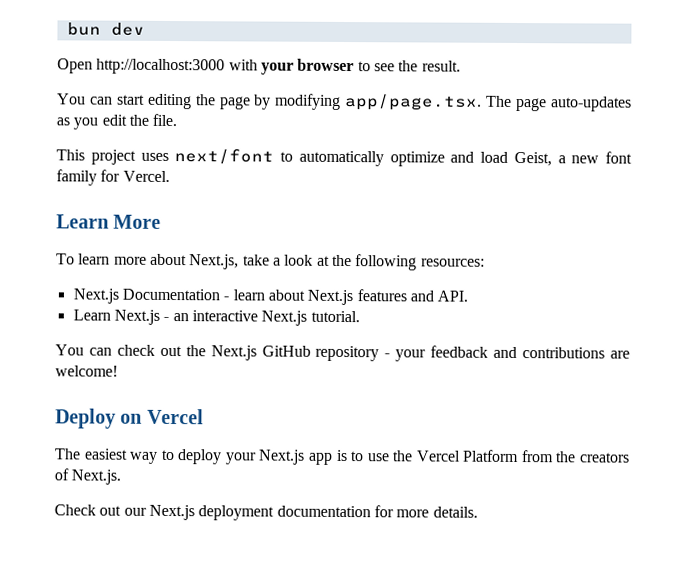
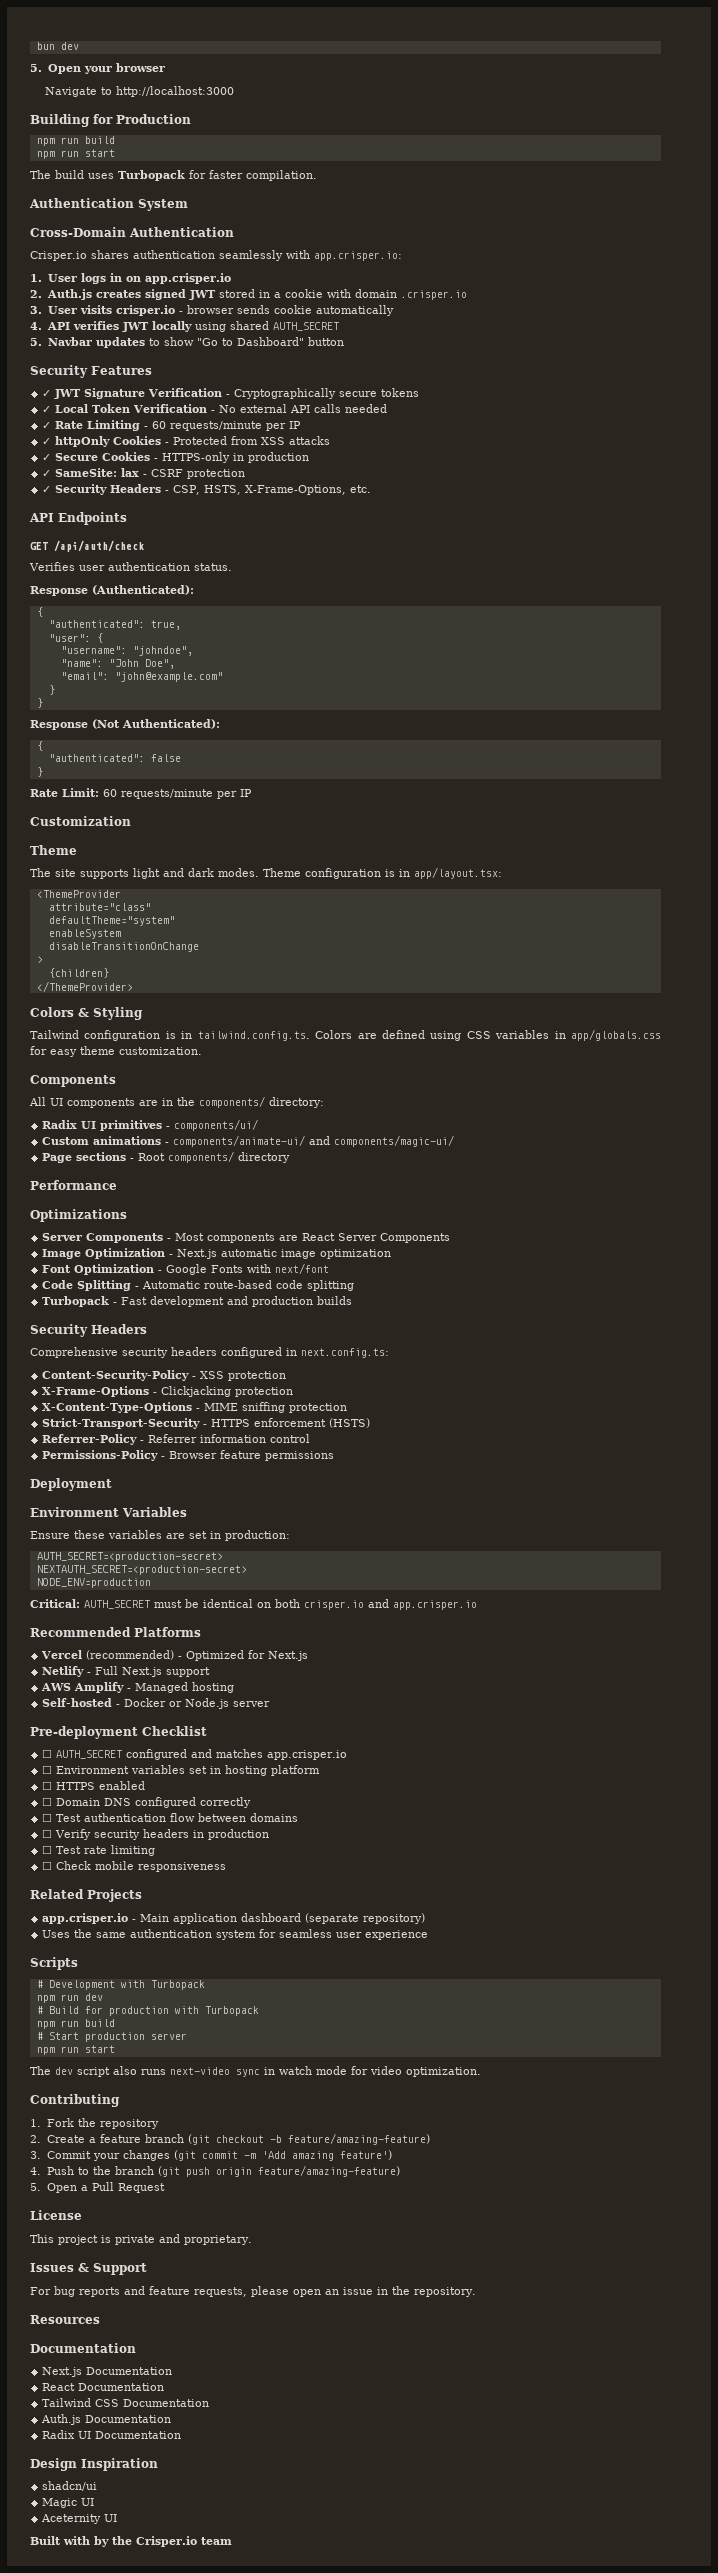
[57,58,258,75] Open http://localhost:3000 with -> [30,64,81,74] 5. Open
[357,60,461,72] [57,93,633,112] [56,113,178,130] [56,148,632,167] [56,169,170,186] [56,214,162,229] [56,253,485,271] [72,288,469,306] [72,309,360,326] [55,344,630,362] [55,365,118,377] [55,408,204,429] [54,448,630,465] [54,468,122,485] [54,504,478,521] to see the result. // You can start editing the page by modifying app/page.tsx. The page auto-updates as you edit the file. // This project uses next/font to automatically optimize and load Geist, a new font family for Vercel. // Learn More // To learn more about Next.js, take a look at the following resources: // Next.js Documentation - learn about Next.js features and API. // Learn Next.js - an interactive Next.js tutorial. // You can check out the Next.js GitHub repository - your feedback and contributions are welcome! // Deploy on Vercel // The easiest way to deploy your Next.js app is to use the Vercel Platform from the creators of Next.js. // Check out our Next.js deployment documentation for more details. -> [44,86,234,97] [30,114,191,127] [36,136,115,146] [36,149,115,159] [30,170,317,181] [29,198,188,211] [30,227,234,237] [30,250,402,261] [30,273,231,284] [30,289,467,300] [30,305,394,316] [30,321,339,332] [30,337,344,348] [30,365,152,378] [42,388,420,399] [42,404,388,413] [42,420,302,431] [42,436,331,447] [42,452,310,463] [42,468,246,479] [42,484,372,495] [29,512,127,525] [30,540,144,552] [29,562,232,571] [30,585,194,596] [36,607,43,617] [48,620,181,630] [48,633,103,643] [60,646,193,656] [60,659,175,669] [60,672,223,682] [48,685,55,695] [36,698,43,708] [30,719,220,730] [36,741,43,751] [48,754,181,762] [36,767,43,777] [30,788,252,799] [30,816,131,826] [30,845,77,855] [30,867,502,879] [36,890,121,898] [48,903,151,911] [48,916,175,926] [48,929,121,939] [48,942,199,952] [36,956,43,963] [48,968,109,978] [36,981,133,992] [30,1007,143,1020] [30,1029,661,1041] [30,1046,202,1057] [30,1075,116,1087] [29,1096,324,1108] [42,1119,259,1131] [42,1135,455,1147] [42,1151,291,1163] [30,1180,117,1190] [30,1209,127,1222] [42,1233,451,1243] [42,1248,392,1259] [42,1263,330,1275] [42,1280,355,1291] [42,1296,353,1307] [30,1324,147,1337] [30,1347,389,1358] [42,1370,287,1381] [42,1386,294,1397] [42,1402,348,1413] [42,1418,371,1429] [42,1434,311,1445] [42,1450,335,1461] [30,1478,112,1491] [30,1507,187,1517] [30,1530,290,1541] [36,1552,223,1562] [36,1565,247,1575] [36,1578,151,1588] [30,1599,477,1610] [30,1627,201,1637] [41,1650,309,1661] [42,1666,211,1677] [41,1682,235,1693] [42,1698,271,1709] [30,1726,207,1739] [42,1749,348,1760] [42,1765,321,1776] [42,1781,146,1790] [42,1797,252,1808] [42,1813,299,1822] [42,1829,270,1840] [42,1845,156,1856] [42,1861,227,1872] [30,1889,142,1902] [42,1913,426,1924] [42,1929,429,1940] [30,1957,78,1970] [36,1980,205,1990] [36,1993,103,2003] [36,2006,259,2016] [36,2019,115,2029] [36,2032,187,2042] [36,2045,115,2055] [30,2066,481,2077] [30,2094,120,2107] [30,2118,159,2129] [30,2133,430,2145] [30,2150,392,2161] [30,2165,400,2177] [30,2182,165,2193] [30,2210,82,2220] [30,2234,252,2245] [30,2263,147,2275] [30,2286,476,2297] [30,2315,100,2324] [30,2343,136,2353] [42,2367,173,2377] [42,2383,165,2391] [42,2398,210,2407] [41,2414,172,2425] [42,2430,182,2439] [30,2458,158,2471] [42,2481,98,2491] [42,2498,95,2508] [41,2514,118,2524] [30,2536,232,2547] // Navigate to http://localhost:3000 // Building for Production // npm run build // npm run start // The build uses Turbopack for faster compilation. // Authentication System // Cross-Domain Authentication // Crisper.io shares authentication seamlessly with app.crisper.io: // 1. User logs in on app.crisper.io // 2. Auth.js creates signed JWT stored in a cookie with domain .crisper.io // 3. User visits crisper.io - browser sends cookie automatically // 4. API verifies JWT locally using shared AUTH_SECRET // 5. Navbar updates to show "Go to Dashboard" button // Security Features // ✓ JWT Signature Verification - Cryptographically secure tokens // ✓ Local Token Verification - No external API calls needed // ✓ Rate Limiting - 60 requests/minute per IP // ✓ httpOnly Cookies - Protected from XSS attacks // ✓ Secure Cookies - HTTPS-only in production // ✓ SameSite: lax - CSRF protection // ✓ Security Headers - CSP, HSTS, X-Frame-Options, etc. // API Endpoints // GET /api/auth/check // Verifies user authentication status. // Response (Authenticated): // { // "authenticated": true, // "user": { // "username": "johndoe", // "name": "John Doe", // "email": "john@example.com" // } // } // Response (Not Authenticated): // { // "authenticated": false // } // Rate Limit: 60 requests/minute per IP // Customization // Theme // The site supports light and dark modes. Theme configuration is in app/layout.tsx: // <ThemeProvider // attribute="class" // defaultTheme="system" // enableSystem // disableTransitionOnChange // > // {children} // </ThemeProvider> // Colors & Styling // Tailwind configuration is in tailwind.config.ts. Colors are defined using CSS variables in app/globals.css for easy theme customization. // Components // All UI components are in the components/ directory: // Radix UI primitives - components/ui/ // Custom animations - components/animate-ui/ and components/magic-ui/ // Page sections - Root components/ directory // Performance // Optimizations // Server Components - Most components are React Server Components // Image Optimization - Next.js automatic image optimization // Font Optimization - Google Fonts with next/font // Code Splitting - Automatic route-based code splitting // Turbopack - Fast development and production builds // Security Headers // Comprehensive security headers configured in next.config.ts: // Content-Security-Policy - XSS protection // X-Frame-Options - Clickjacking protection // X-Content-Type-Options - MIME sniffing protection // Strict-Transport-Security - HTTPS enforcement (HSTS) // Referrer-Policy - Referrer information control // Permissions-Policy - Browser feature permissions // Deployment // Environment Variables // Ensure these variables are set in production: // AUTH_SECRET=<production-secret> // NEXTAUTH_SECRET=<production-secret> // NODE_ENV=production // Critical: AUTH_SECRET must be identical on both crisper.io and app.crisper.io // Recommended Platforms // Vercel (recommended) - Optimized for Next.js // Netlify - Full Next.js support // AWS Amplify - Managed hosting // Self-hosted - Docker or Node.js server // Pre-deployment Checklist // ☐ AUTH_SECRET configured and matches app.crisper.io // ☐ Environment variables set in hosting platform // ☐ HTTPS enabled // ☐ Domain DNS configured correctly // ☐ Test authentication flow between domains // ☐ Verify security headers in production // ☐ Test rate limiting // ☐ Check mobile responsiveness // Related Projects // app.crisper.io - Main application dashboard (separate repository) // Uses the same authentication system for seamless user experience // Scripts // # Development with Turbopack // npm run dev // # Build for production with Turbopack // npm run build // # Start production server // npm run start // The dev script also runs next-video sync in watch mode for video optimization. // Contributing // 1. Fork the repository // 2. Create a feature branch (git checkout -b feature/amazing-feature) // 3. Commit your changes (git commit -m 'Add amazing feature') // 4. Push to the branch (git push origin feature/amazing-feature) // 5. Open a Pull Request // License // This project is private and proprietary. // Issues & Support // For bug reports and feature requests, please open an issue in the repository. // Resources // Documentation // Next.js Documentation // React Documentation // Tailwind CSS Documentation // Auth.js Documentation // Radix UI Documentation // Design Inspiration // shadcn/ui // Magic UI // Aceternity UI // Built with by the Crisper.io team

